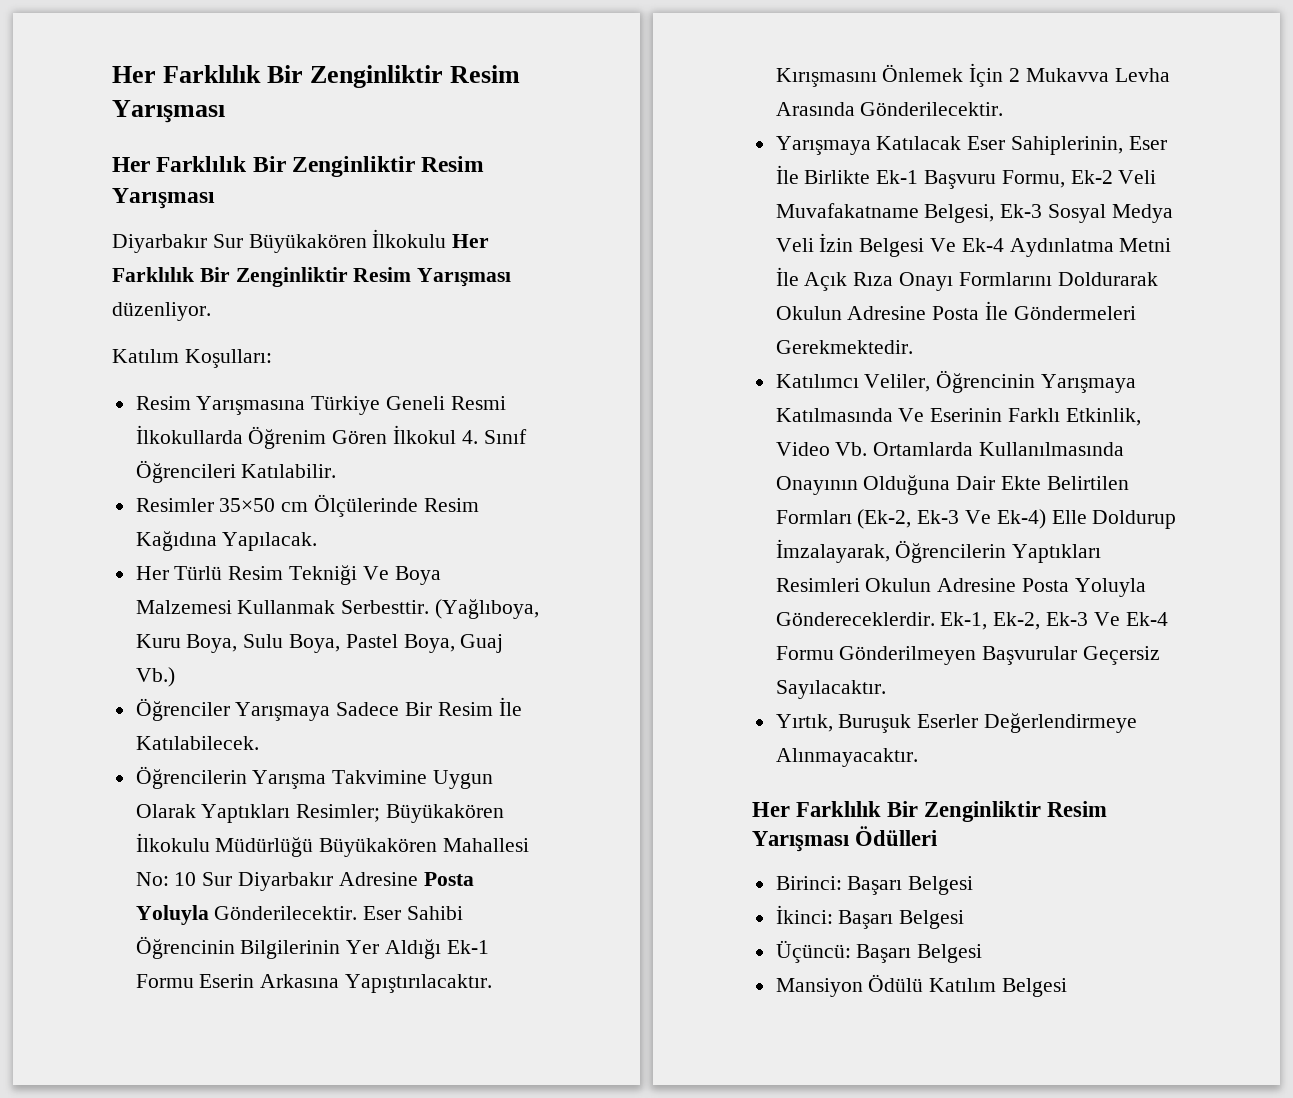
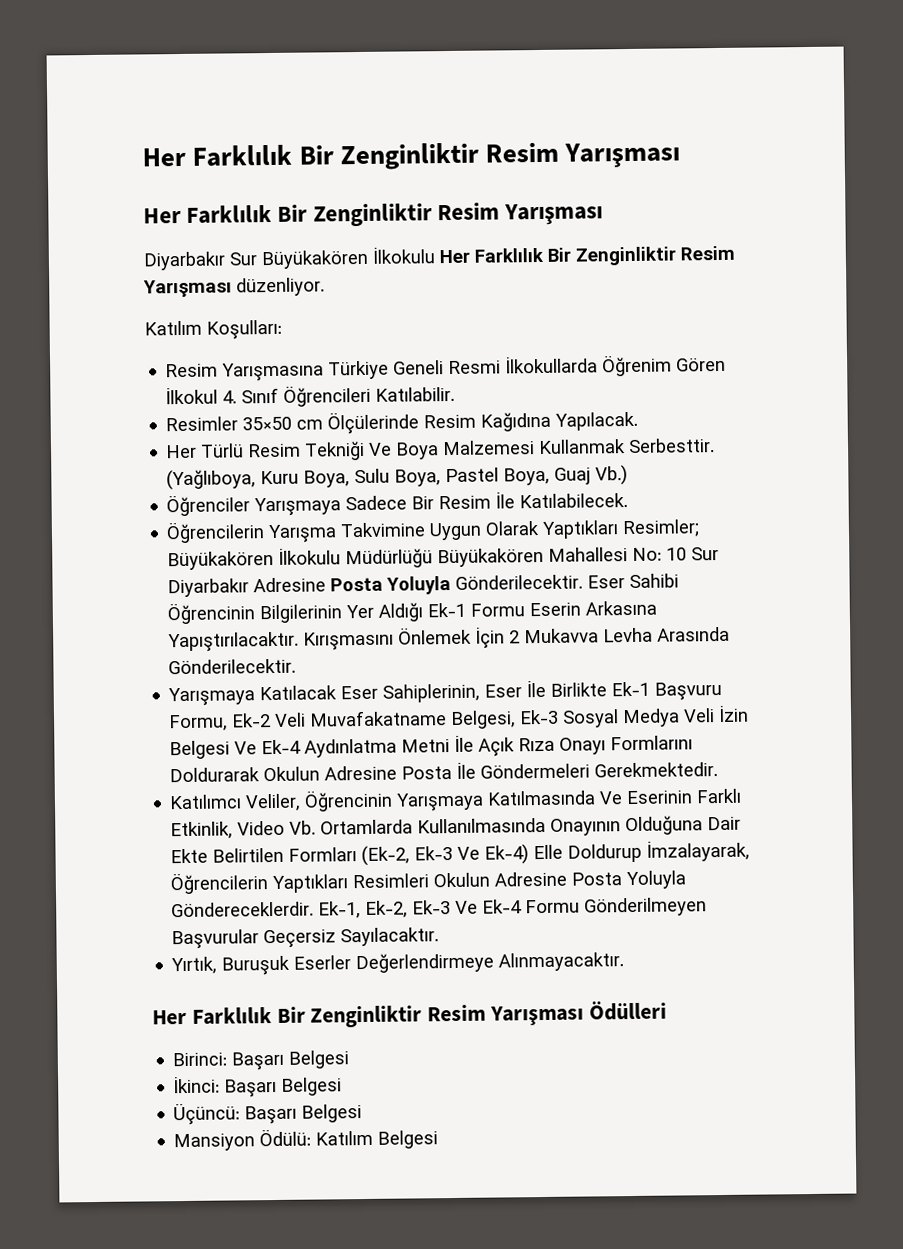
[868,974,924,992] Ödülü -> [259,1128,312,1147] Ödülü:

